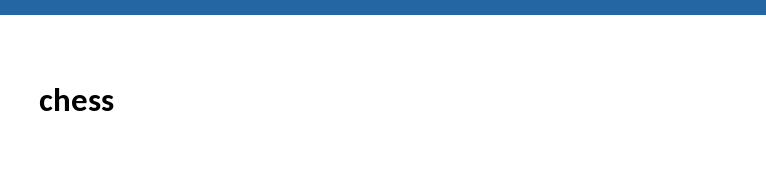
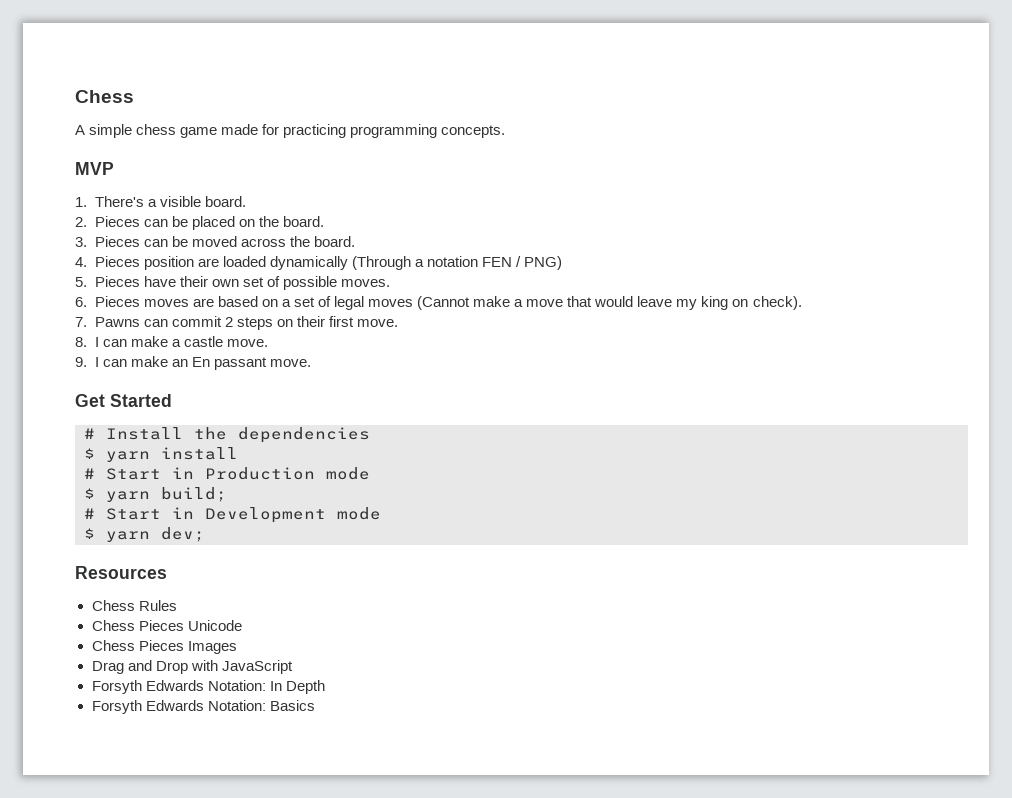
[39,88,114,111] chess -> [75,90,134,103] [75,124,506,138] [75,162,114,175] [75,196,246,207] [75,216,324,230] [75,236,355,247] [75,256,563,270] [75,276,390,290] [75,296,802,310] [75,316,398,330] [75,336,268,347] [75,356,311,370] [75,394,172,407] [84,427,370,443] [84,447,238,462] [84,467,370,480] [84,487,227,502] [84,507,381,523] [84,527,205,542] [75,566,167,579] [91,600,177,611] [91,620,242,631] [91,640,237,654] [91,660,293,674] [91,680,325,694] [91,700,315,714] Chess // A simple chess game made for practicing programming concepts. // MVP // 1. There's a visible board. // 2. Pieces can be placed on the board. // 3. Pieces can be moved across the board. // 4. Pieces position are loaded dynamically (Through a notation FEN / PNG) // 5. Pieces have their own set of possible moves. // 6. Pieces moves are based on a set of legal moves (Cannot make a move that would leave my king on check). // 7. Pawns can commit 2 steps on their first move. // 8. I can make a castle move. // 9. I can make an En passant move. // Get Started // # Install the dependencies // $ yarn install // # Start in Production mode // $ yarn build; // # Start in Development mode // $ yarn dev; // Resources // Chess Rules // Chess Pieces Unicode // Chess Pieces Images // Drag and Drop with JavaScript // Forsyth Edwards Notation: In Depth // Forsyth Edwards Notation: Basics

